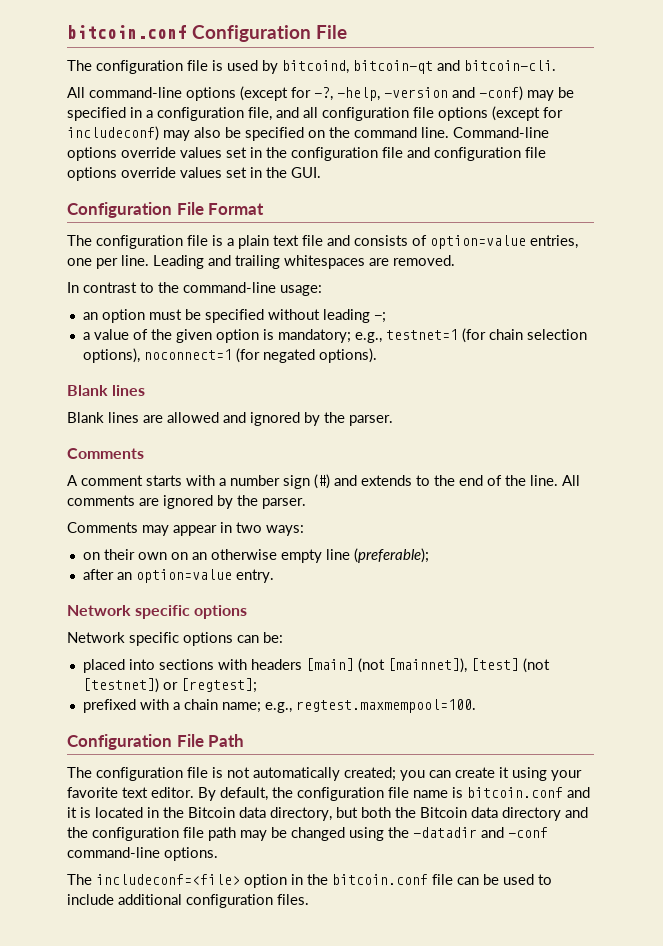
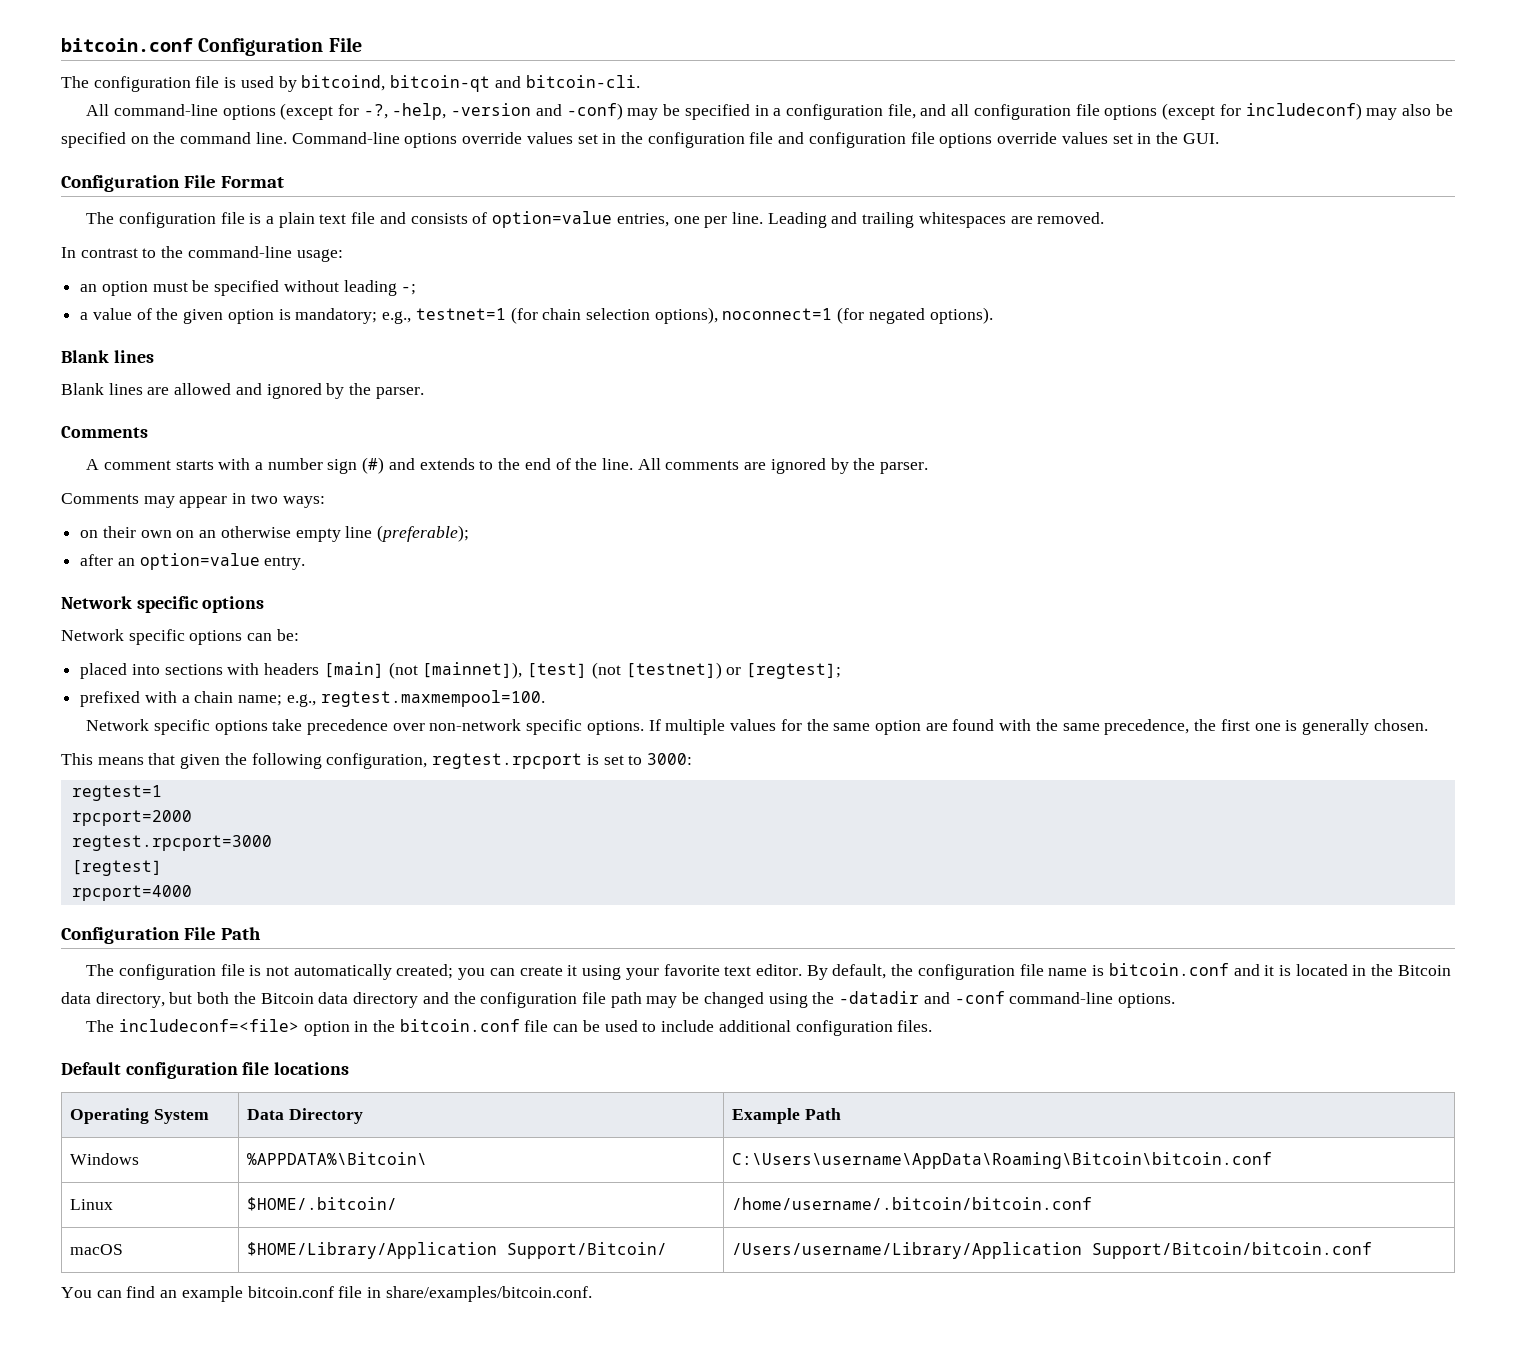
(476, 706) none -> [86,719,1428,735] [61,753,692,769] [71,785,162,801] [71,810,192,826] [71,835,272,851] [71,860,162,876] [71,885,192,901] // Network specific options take precedence over non-network specific options. If multiple values for the same option are found with the same precedence, the first one is generally chosen. // This means that given the following configuration, regtest.rpcport is set to 3000: // regtest=1 // rpcport=2000 // regtest.rpcport=3000 // [regtest] // rpcport=4000
(309, 899) none -> [61,1062,350,1079] [70,1108,209,1124] [247,1108,363,1124] [732,1108,841,1124] [70,1153,140,1165] [247,1152,428,1165] [732,1152,1273,1169] [70,1199,114,1210] [247,1197,398,1211] [732,1197,1093,1210] [70,1244,124,1255] [247,1242,668,1259] [732,1242,1373,1259] [61,1286,592,1302] // Default configuration file locations // Operating System | Data Directory | Example Path // Windows | %APPDATA%\Bitcoin\ | C:\Users\username\AppData\Roaming\Bitcoin\bitcoin.conf // Linux | $HOME/.bitcoin/ | /home/username/.bitcoin/bitcoin.conf // macOS | $HOME/Library/Application Support/Bitcoin/ | /Users/username/Library/Application Support/Bitcoin/bitcoin.conf // You can find an example bitcoin.conf file in share/examples/bitcoin.conf.

